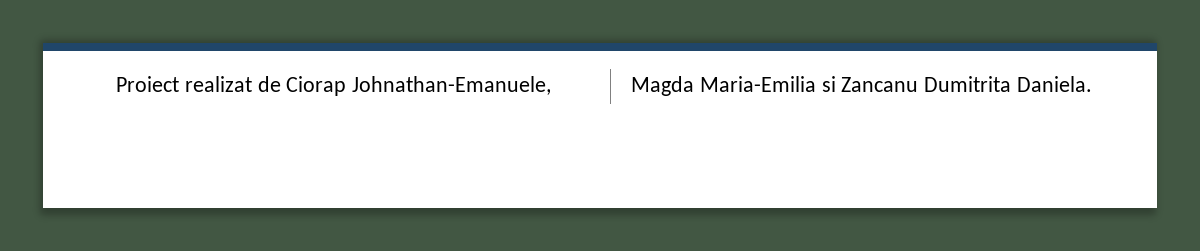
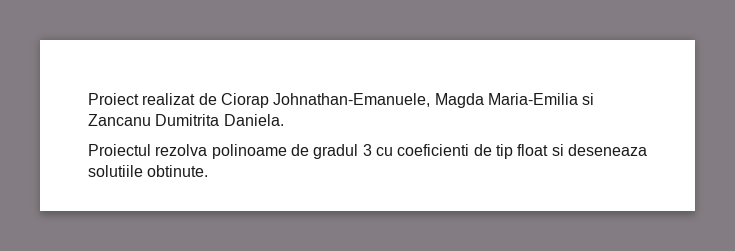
(1093, 84) none -> [88,144,647,159] [88,165,209,177] // Proiectul rezolva polinoame de gradul 3 cu coeficienti de tip float si deseneaza solutiile obtinute.

